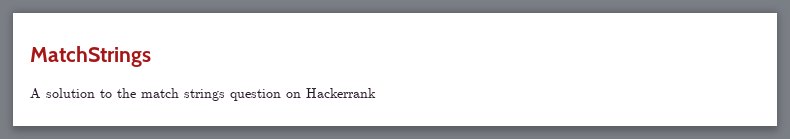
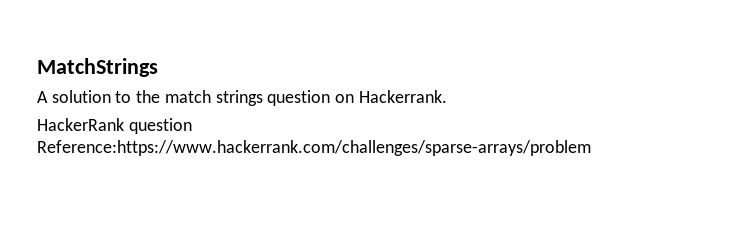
[306,88,376,98] Hackerrank -> [358,90,447,103] [37,118,192,134] [37,140,591,156] Hackerrank. // HackerRank question Reference:https://www.hackerrank.com/challenges/sparse-arrays/problem

